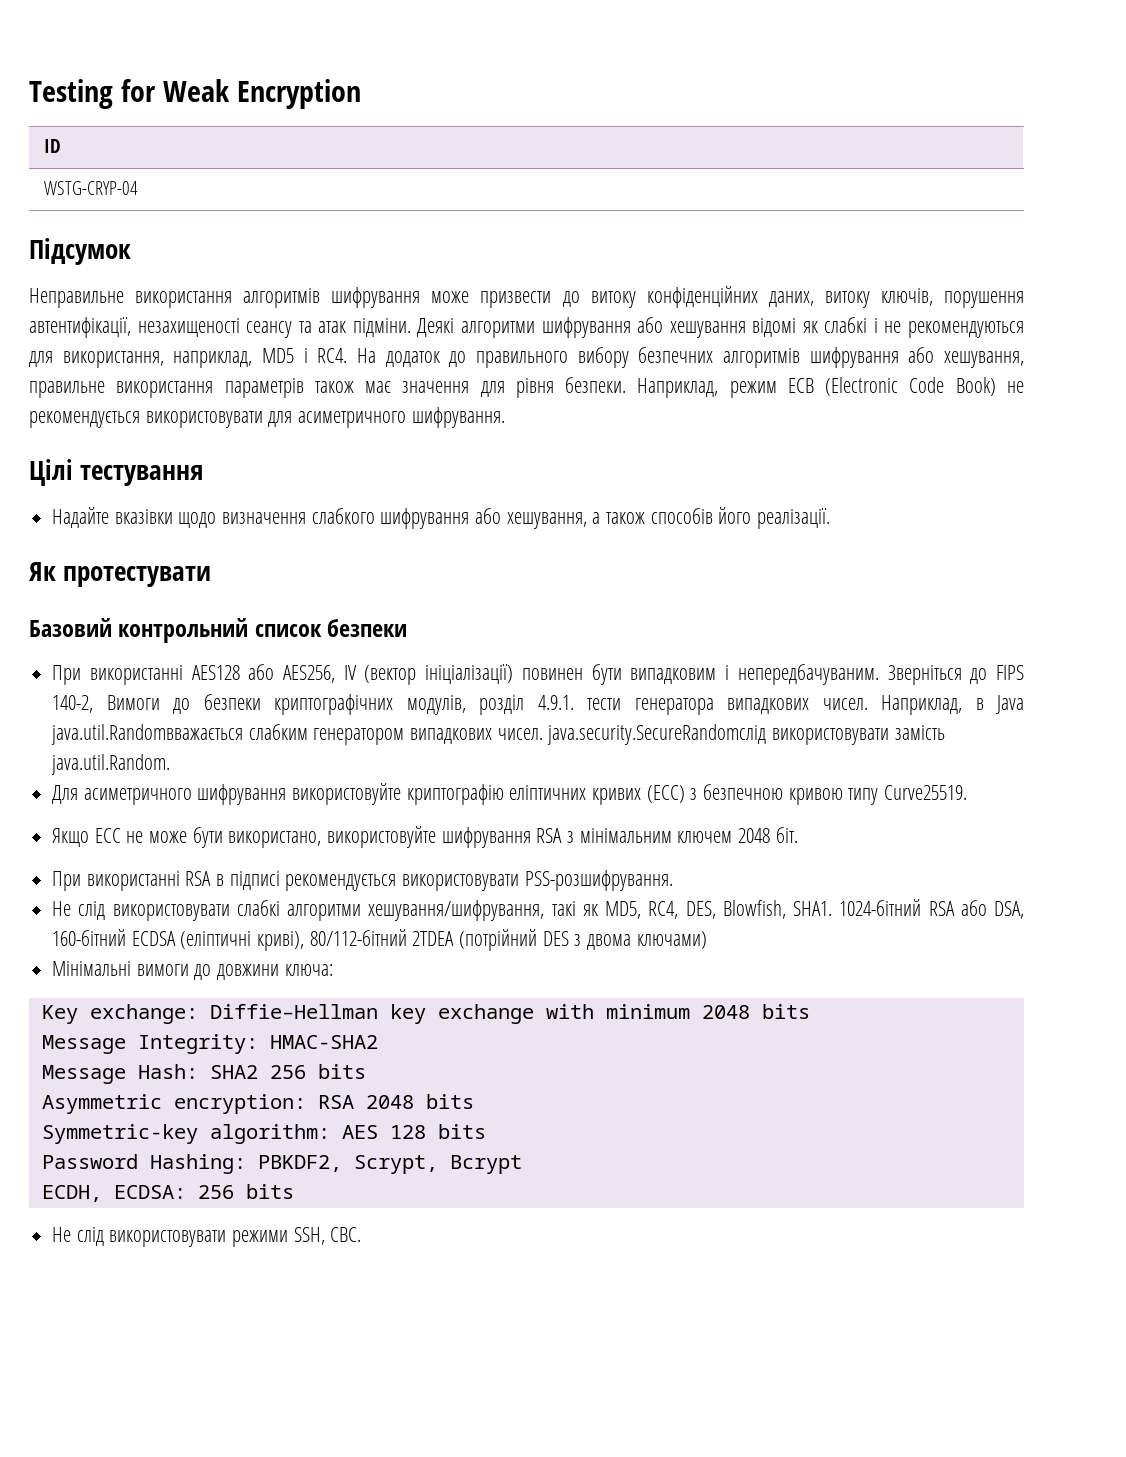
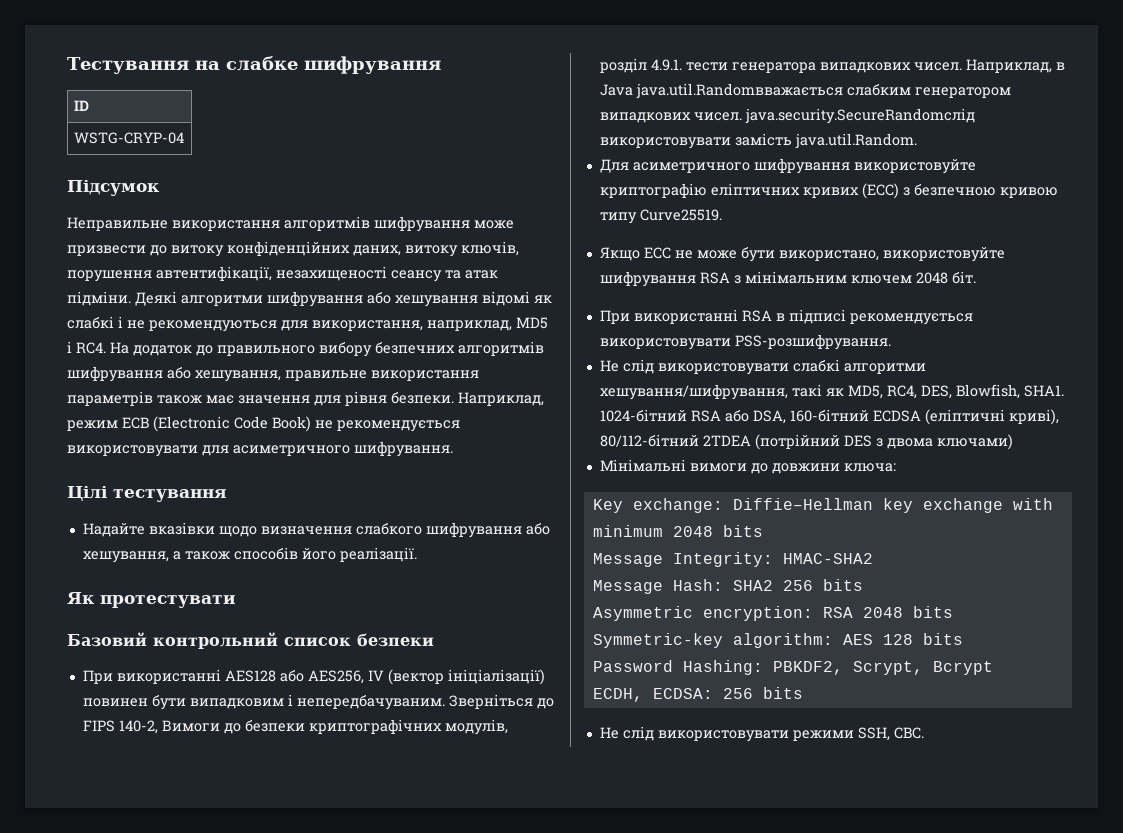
[29,79,361,109] Testing for Weak Encryption -> [67,56,441,74] Тестування на слабке шифрування

